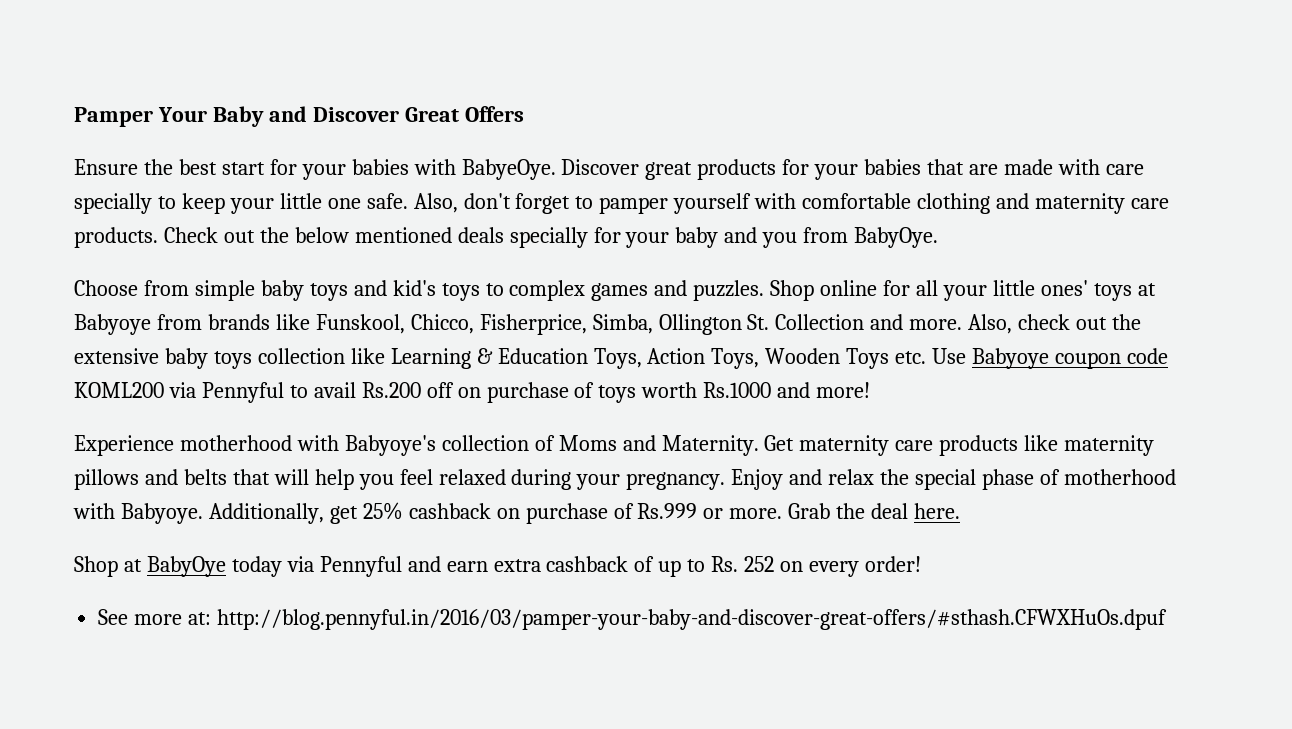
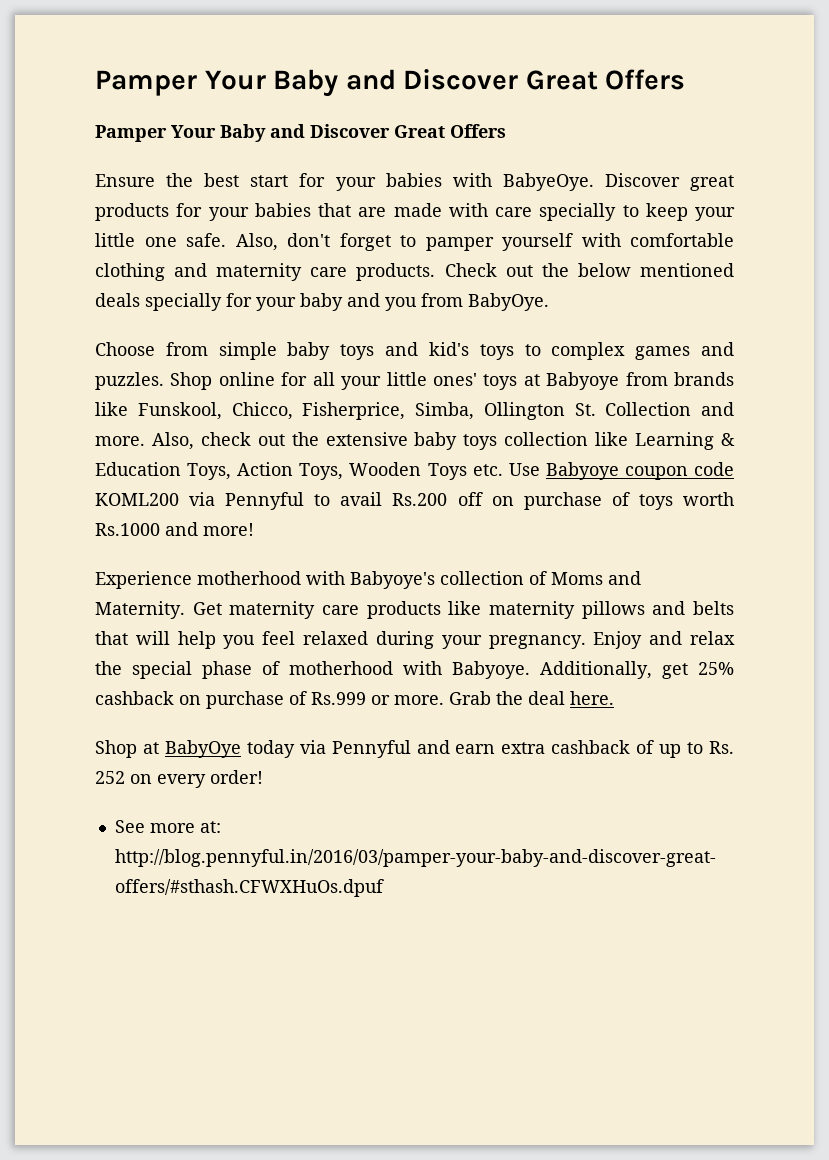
[74,106,524,127] Pamper Your Baby and Discover Great Offers -> [95,69,686,97] [95,124,506,142] Pamper Your Baby and Discover Great Offers // Pamper Your Baby and Discover Great Offers

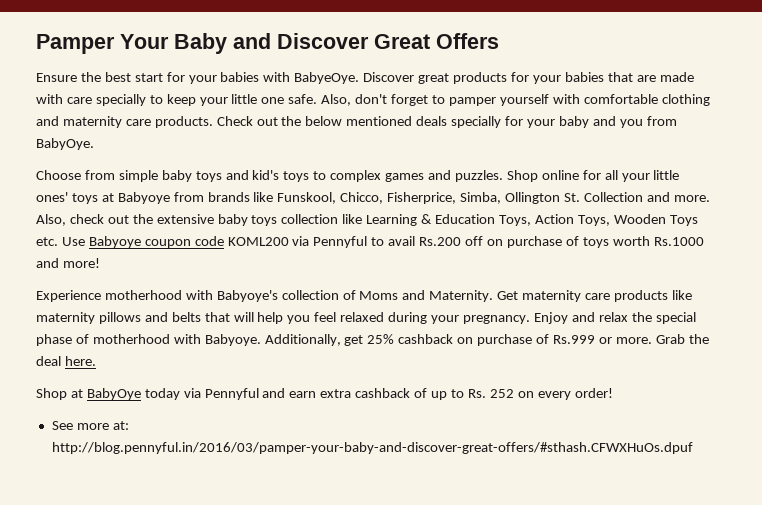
[95,69,686,97] [95,124,506,142] Pamper Your Baby and Discover Great Offers // Pamper Your Baby and Discover Great Offers -> [36,33,499,54] Pamper Your Baby and Discover Great Offers

